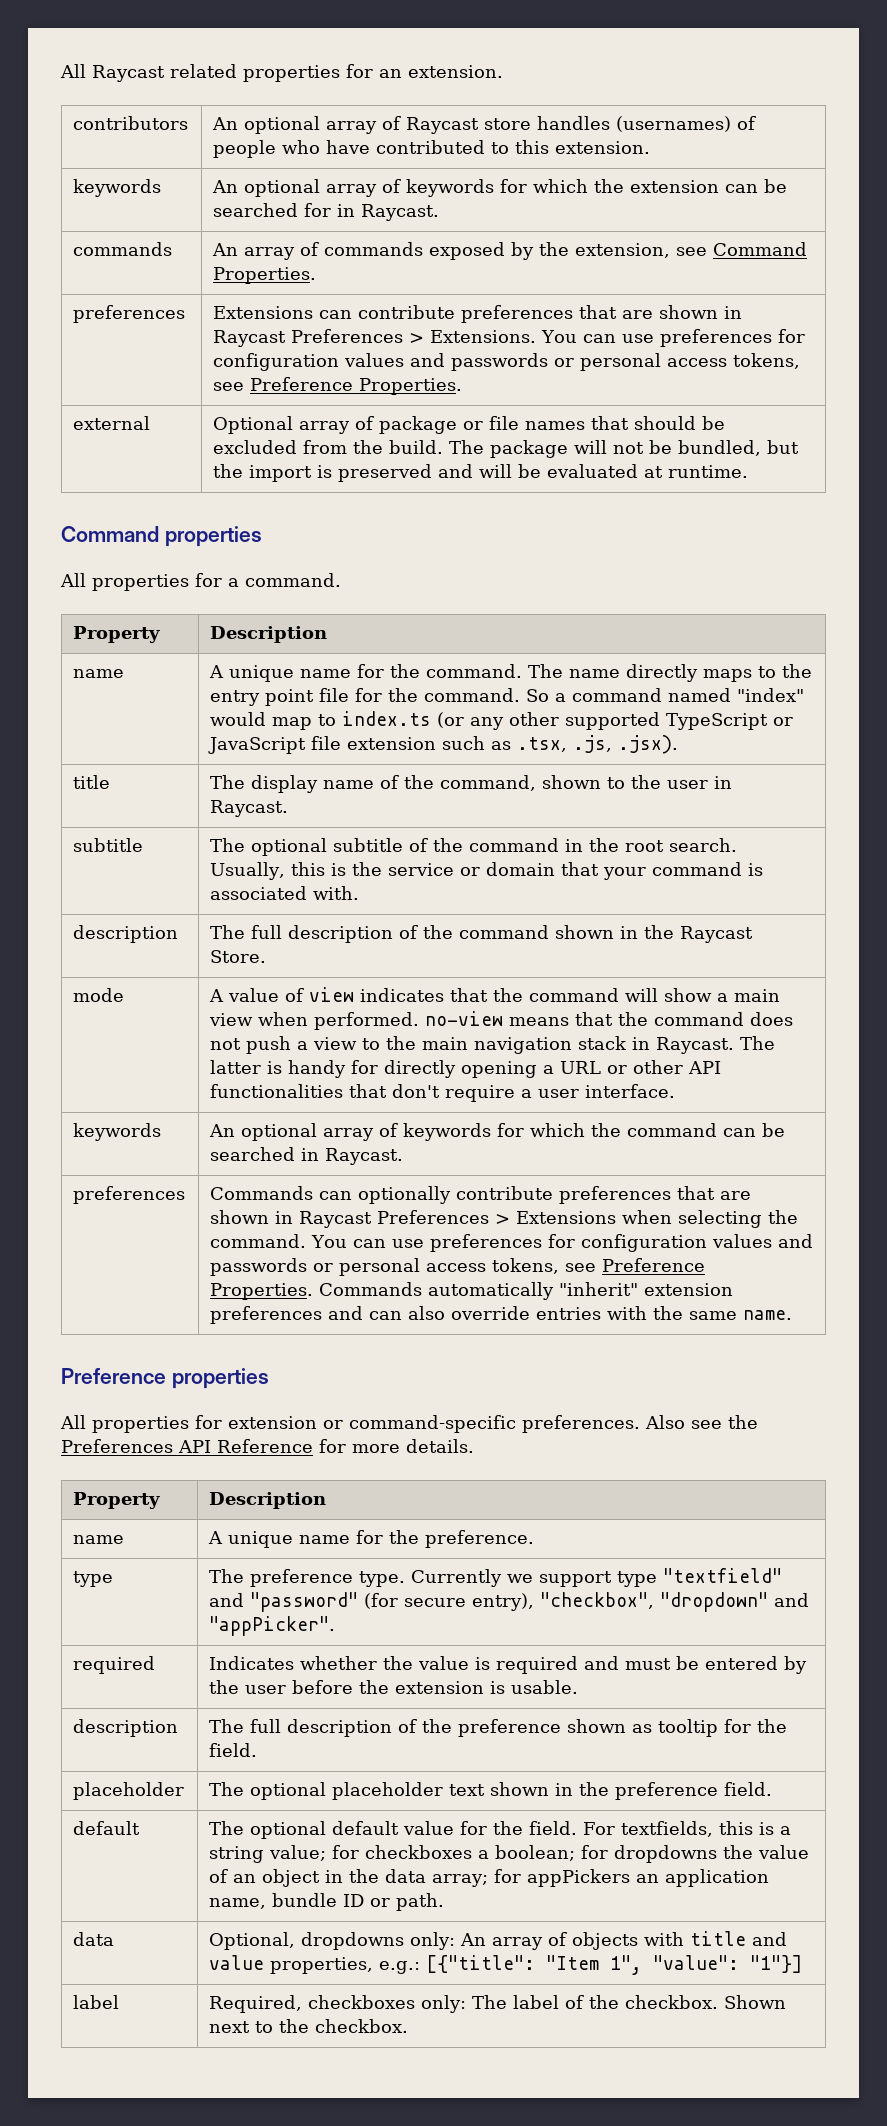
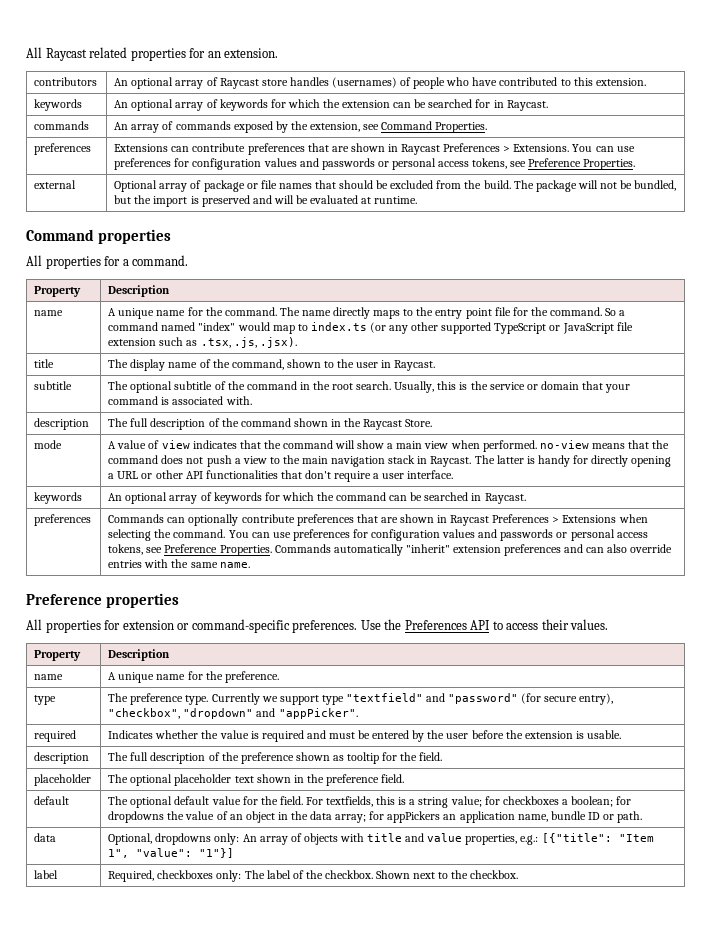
[645,1415,722,1429] Also see -> [360,620,381,630] Use
[217,1439,474,1453] Reference for more details. -> [492,619,609,630] to access their values.

